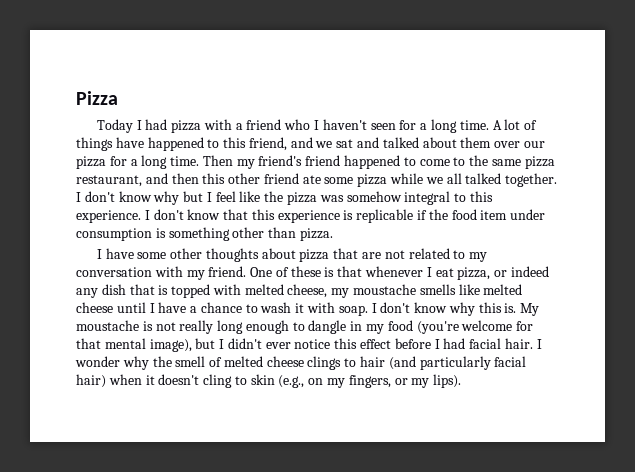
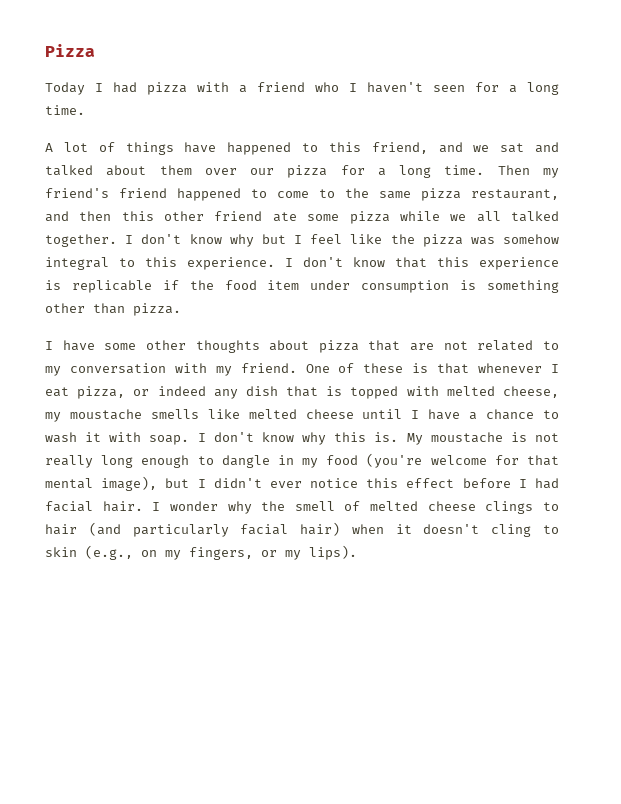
(489, 125) none -> (85, 110) //

